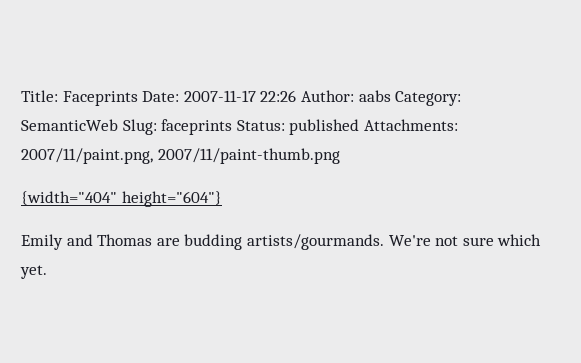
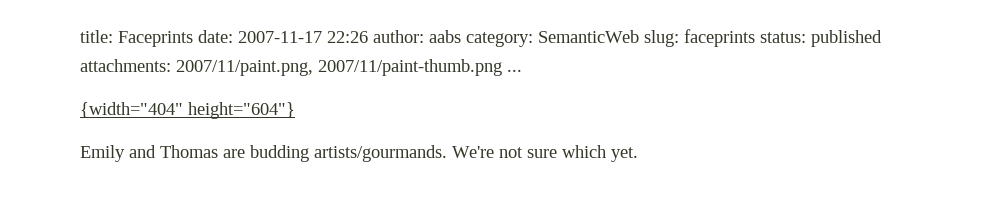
[21,90,462,106] [21,119,458,135] Title: Faceprints Date: 2007-11-17 22:26 Author: aabs Category: SemanticWeb Slug: faceprints Status: published Attachments: -> [80,29,882,47] [80,59,171,72] title: Faceprints date: 2007-11-17 22:26 author: aabs category: SemanticWeb slug: faceprints status: published attachments:
(340, 156) none -> [507,69,522,72] ...

